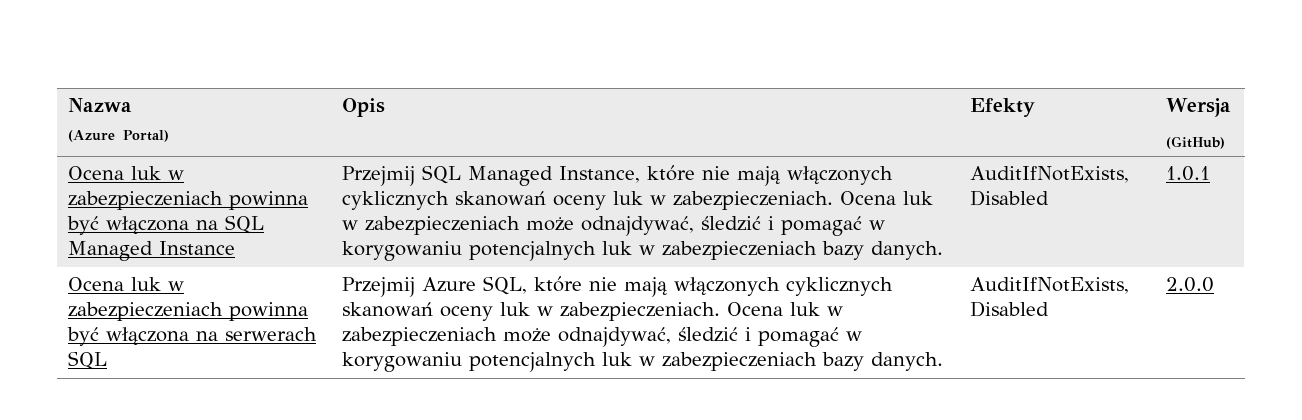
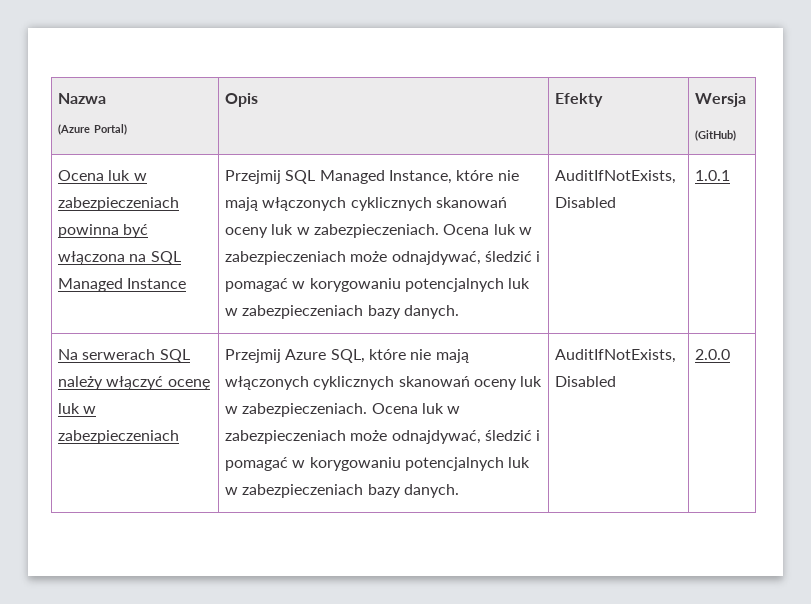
[68,277,185,291] [68,302,309,321] [67,327,318,346] [68,351,108,370] Ocena luk w zabezpieczeniach powinna być włączona na serwerach SQL -> [58,349,190,363] [58,376,210,390] [58,403,97,414] [58,430,180,444] Na serwerach SQL należy włączyć ocenę luk w zabezpieczeniach

